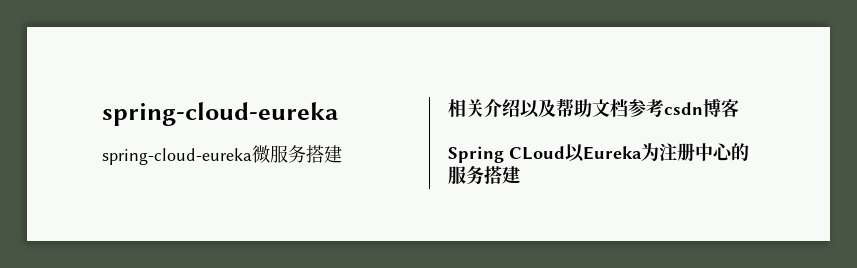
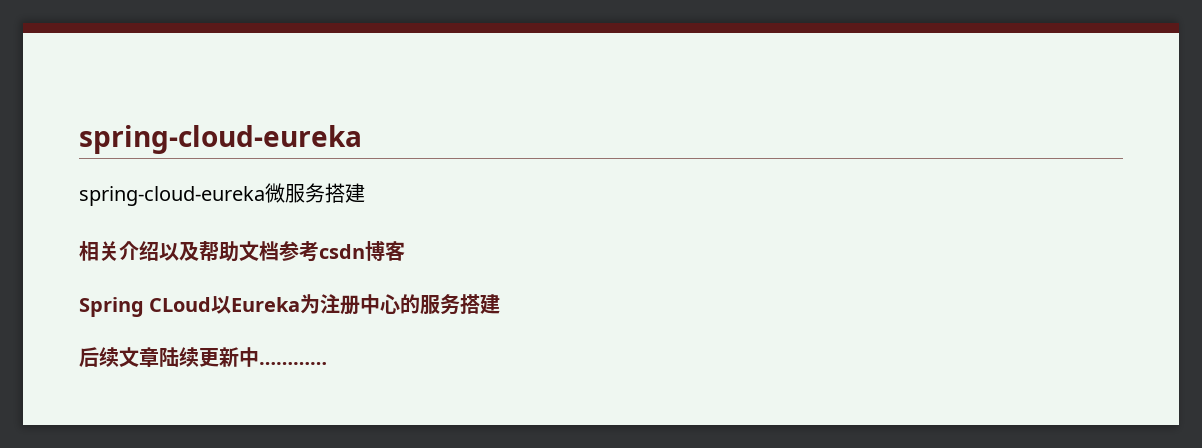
(520, 175) none -> [79,347,327,367] // 后续文章陆续更新中…………

